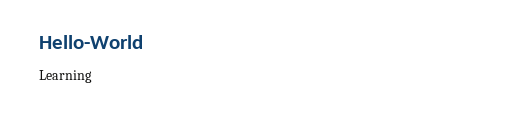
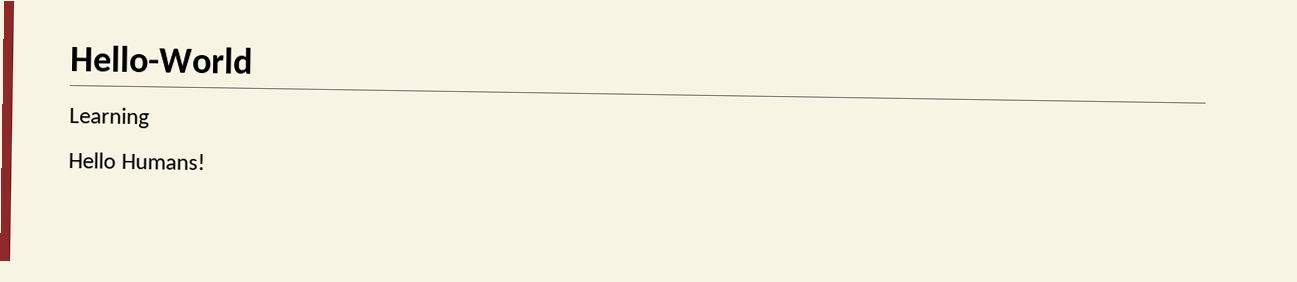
(92, 76) none -> [68,151,206,171] // Hello Humans!

